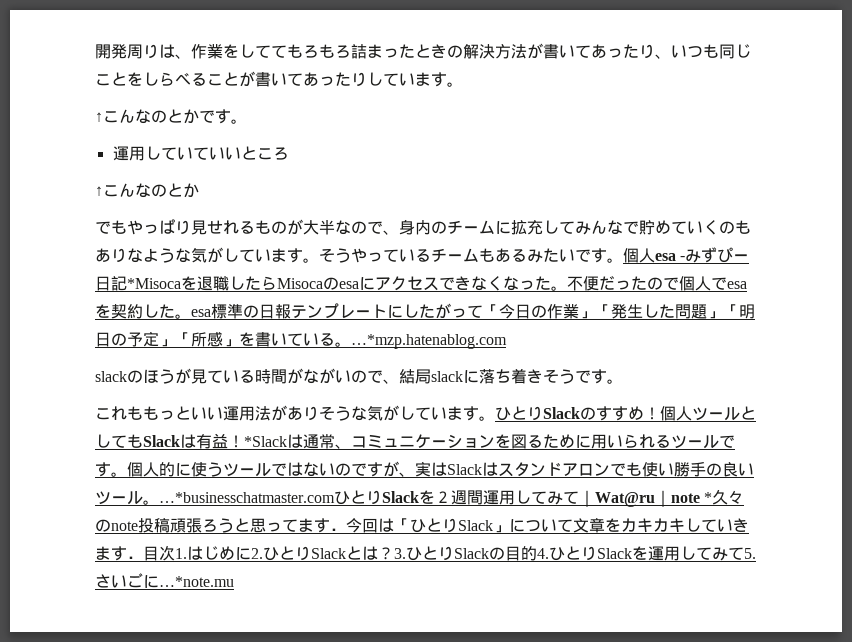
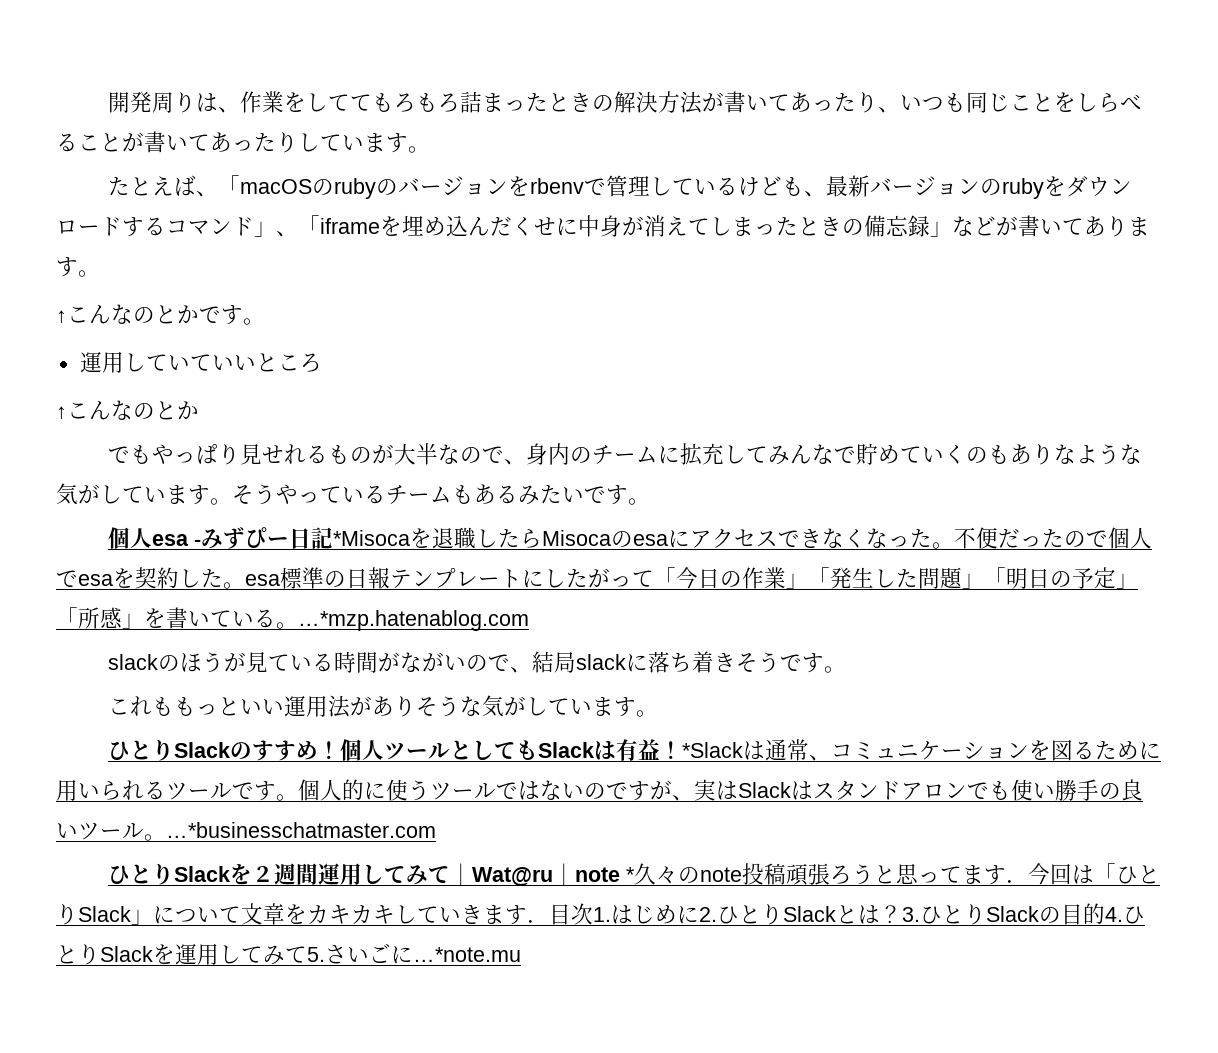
(463, 84) none -> [107,175,1132,199] [56,215,1150,237] [56,257,100,277] // たとえば、「macOSのrubyのバージョンをrbenvで管理しているけども、最新バージョンのrubyをダウンロードするコマンド」、「iframeを埋め込んだくせに中身が消えてしまったときの備忘録」などが書いてあります。
(623, 260) none -> (650, 501) //
(495, 418) none -> (658, 713) //
(335, 497) none -> (436, 830) //

